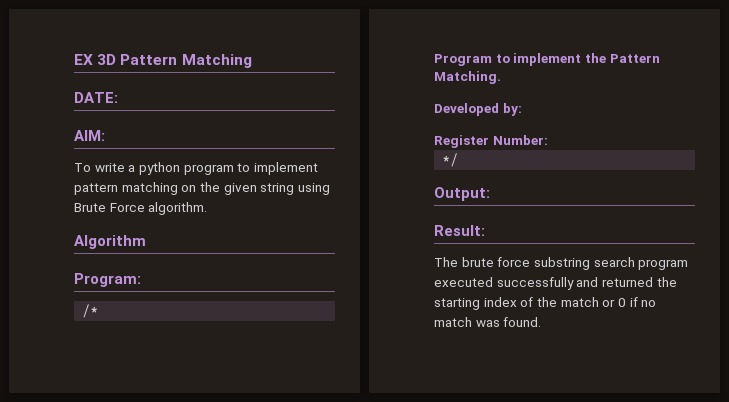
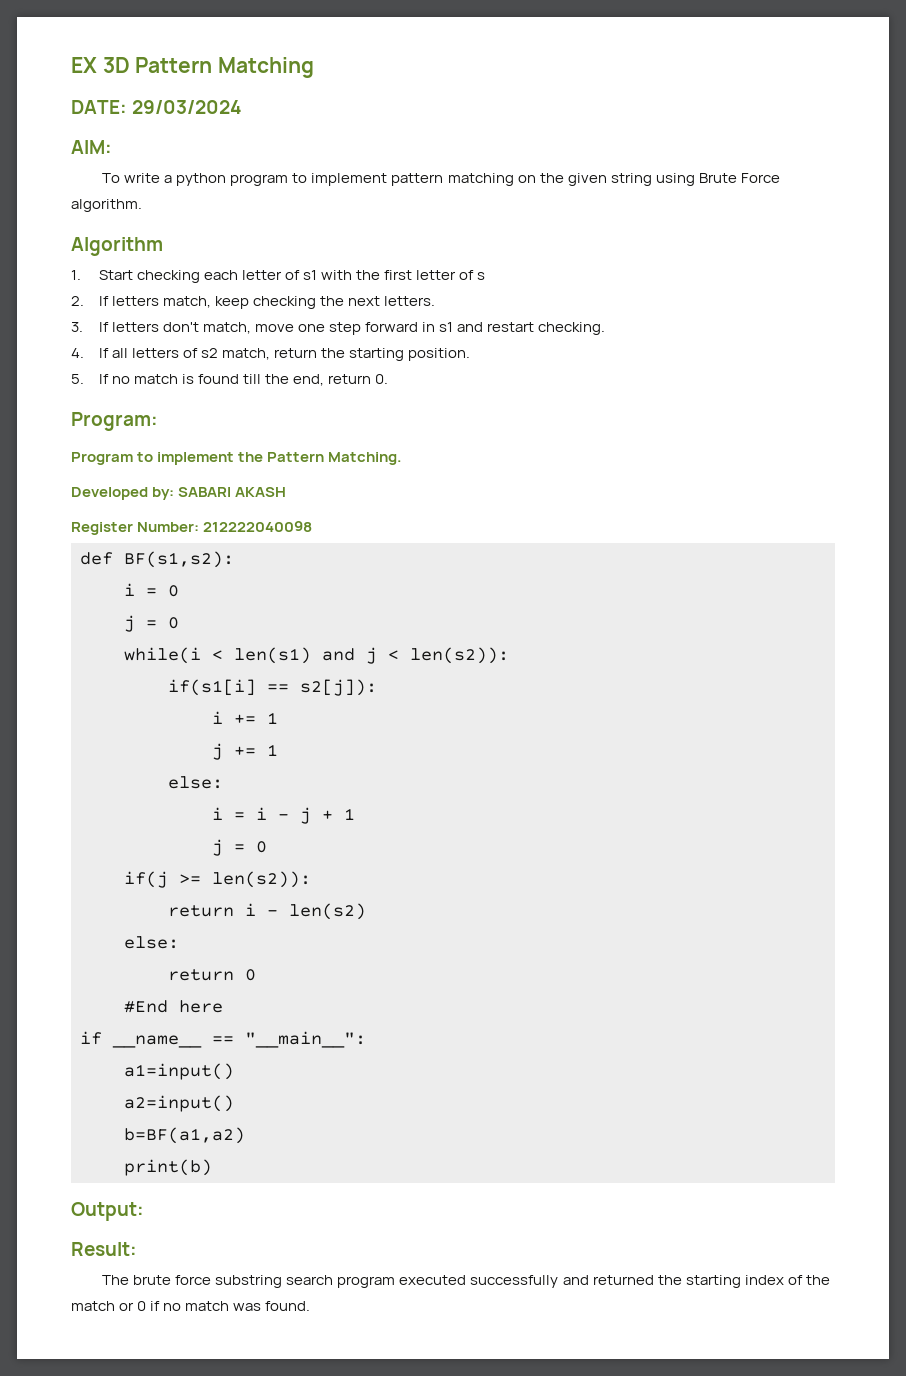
(118, 97) none -> [132,100,243,114] 29/03/2024
(146, 242) none -> [71,270,486,283] [71,296,435,309] [71,322,606,335] [71,348,471,361] [71,374,389,386] // 1. Start checking each letter of s1 with the first letter of s // 2. If letters match, keep checking the next letters. // 3. If letters don't match, move one step forward in s1 and restart checking. // 4. If all letters of s2 match, return the starting position. // 5. If no match is found till the end, return 0.
[82,304,99,318] // /* -> (158, 421) none
(522, 109) none -> [178,487,287,497] SABARI AKASH
[442,153,459,167] // */ -> [203,521,313,532] [80,551,234,568] [124,583,179,597] [124,615,179,632] [124,647,509,664] [168,679,377,696] [212,711,278,724] [212,743,278,760] [168,776,223,789] [212,807,355,824] [212,839,267,856] [124,871,311,888] [168,903,366,920] [124,936,179,949] [168,969,256,981] [124,1000,223,1013] [80,1031,366,1048] [124,1063,234,1080] [124,1095,234,1112] [124,1127,245,1144] [124,1159,212,1176] 212222040098 // def BF(s1,s2): // i = 0 // j = 0 // while(i < len(s1) and j < len(s2)): // if(s1[i] == s2[j]): // i += 1 // j += 1 // else: // i = i - j + 1 // j = 0 // if(j >= len(s2)): // return i - len(s2) // else: // return 0 // #End here // if __name__ == "__main__": // a1=input() // a2=input() // b=BF(a1,a2) // print(b)

